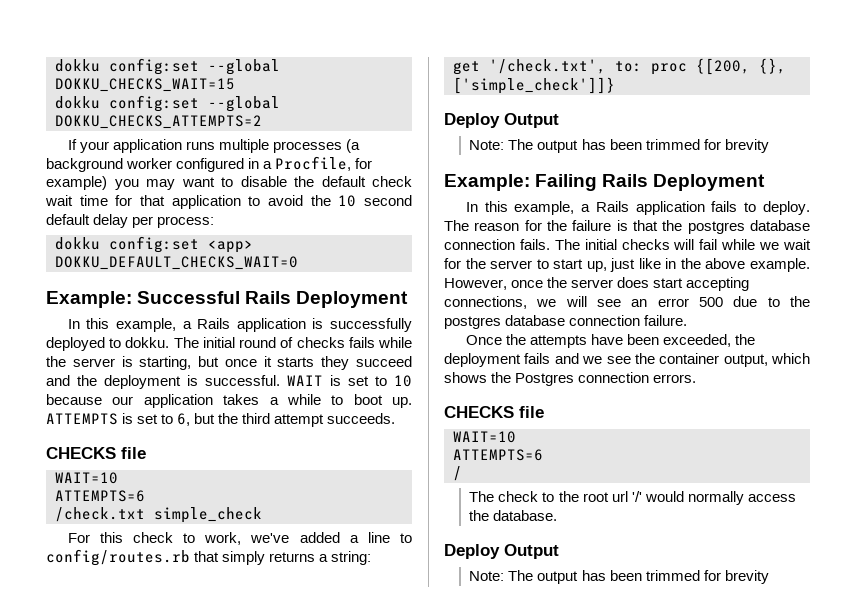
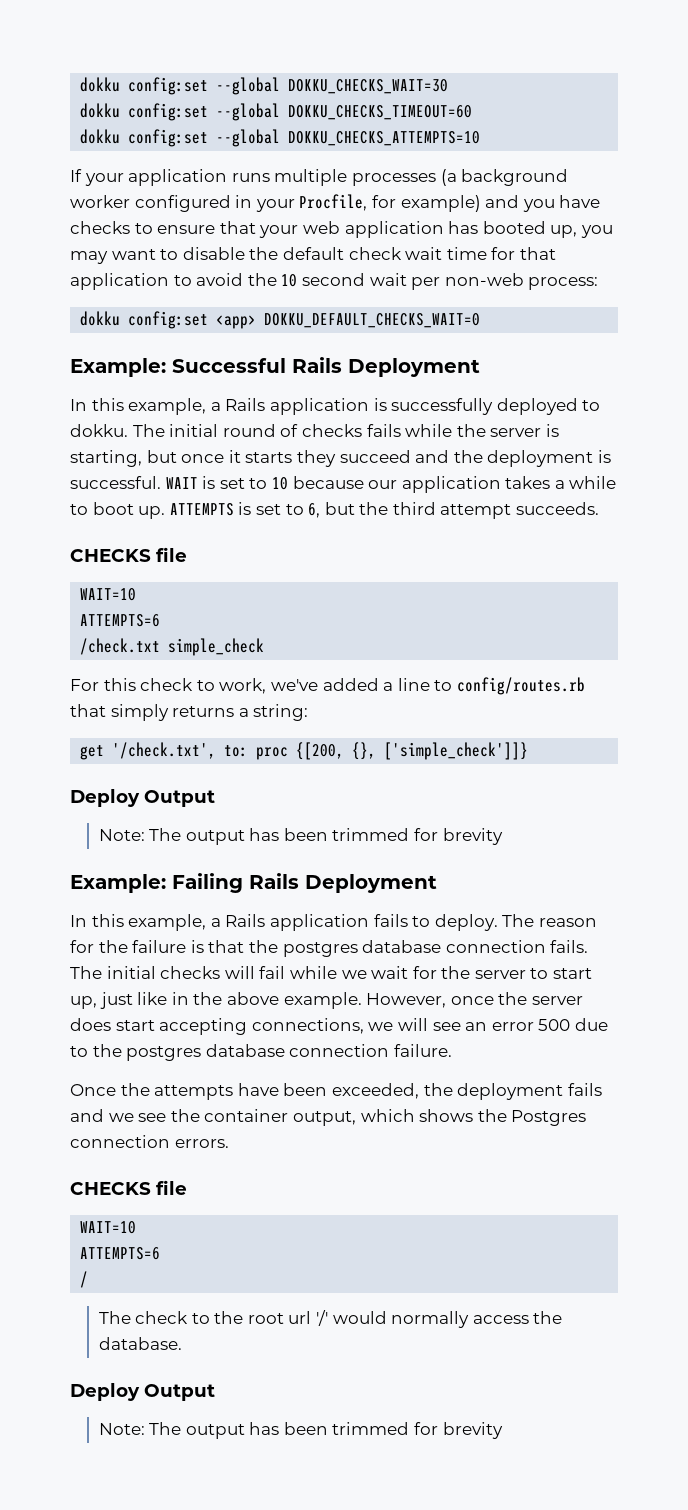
[55,58,280,75] [55,78,235,92] [55,95,280,112] [55,115,262,129] dokku config:set --global DOKKU_CHECKS_WAIT=15 // dokku config:set --global DOKKU_CHECKS_ATTEMPTS=2 -> [80,77,449,95] [80,103,473,121] [80,129,481,147] dokku config:set --global DOKKU_CHECKS_WAIT=30 // dokku config:set --global DOKKU_CHECKS_TIMEOUT=60 // dokku config:set --global DOKKU_CHECKS_ATTEMPTS=10
[263,161,273,169] a -> [255,199,295,212] your
(107, 183) none -> [485,195,601,212] [70,221,578,238] and you have checks to ensure that your web application has booted up,
[46,214,154,228] default delay per -> [369,273,524,290] wait per non-web

